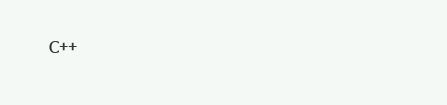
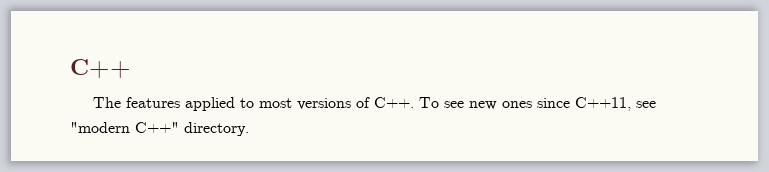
(77, 47) none -> [92,97,656,111] [70,122,249,136] // The features applied to most versions of C++. To see new ones since C++11, see "modern C++" directory.

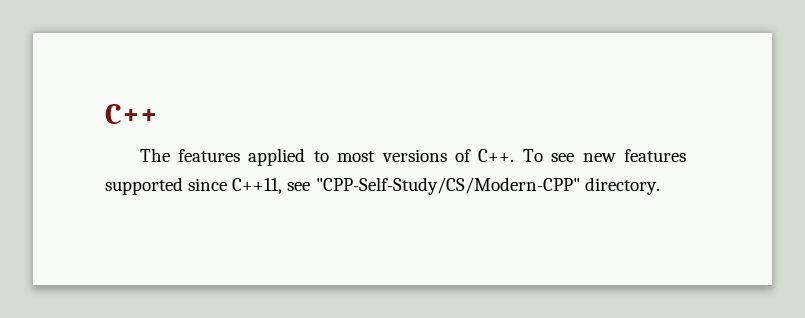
[501,101,532,108] ones -> [623,149,686,162] [105,177,183,195] features supported
[70,122,179,133] "modern C++" -> [315,177,580,195] "CPP-Self-Study/CS/Modern-CPP"

